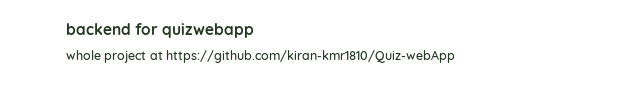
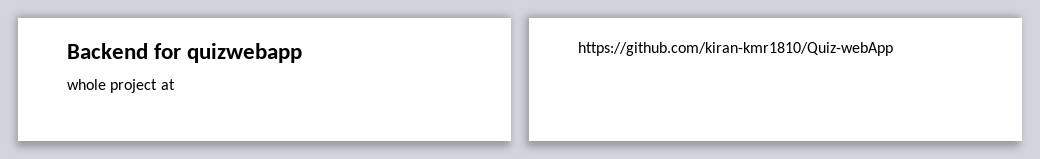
[66,23,131,35] backend -> [67,43,148,59] Backend

